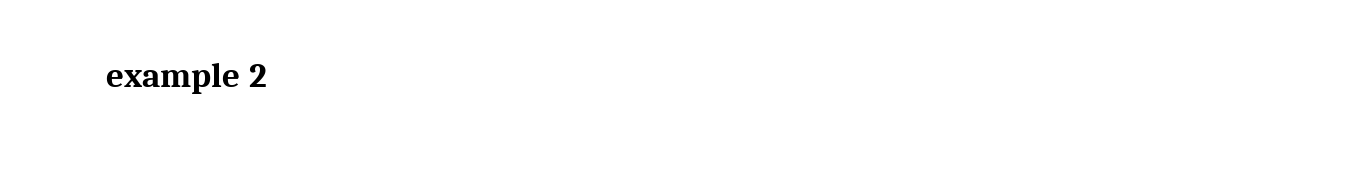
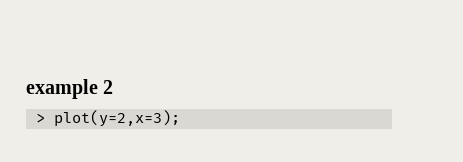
(268, 75) none -> [35,110,180,127] // > plot(y=2,x=3);

